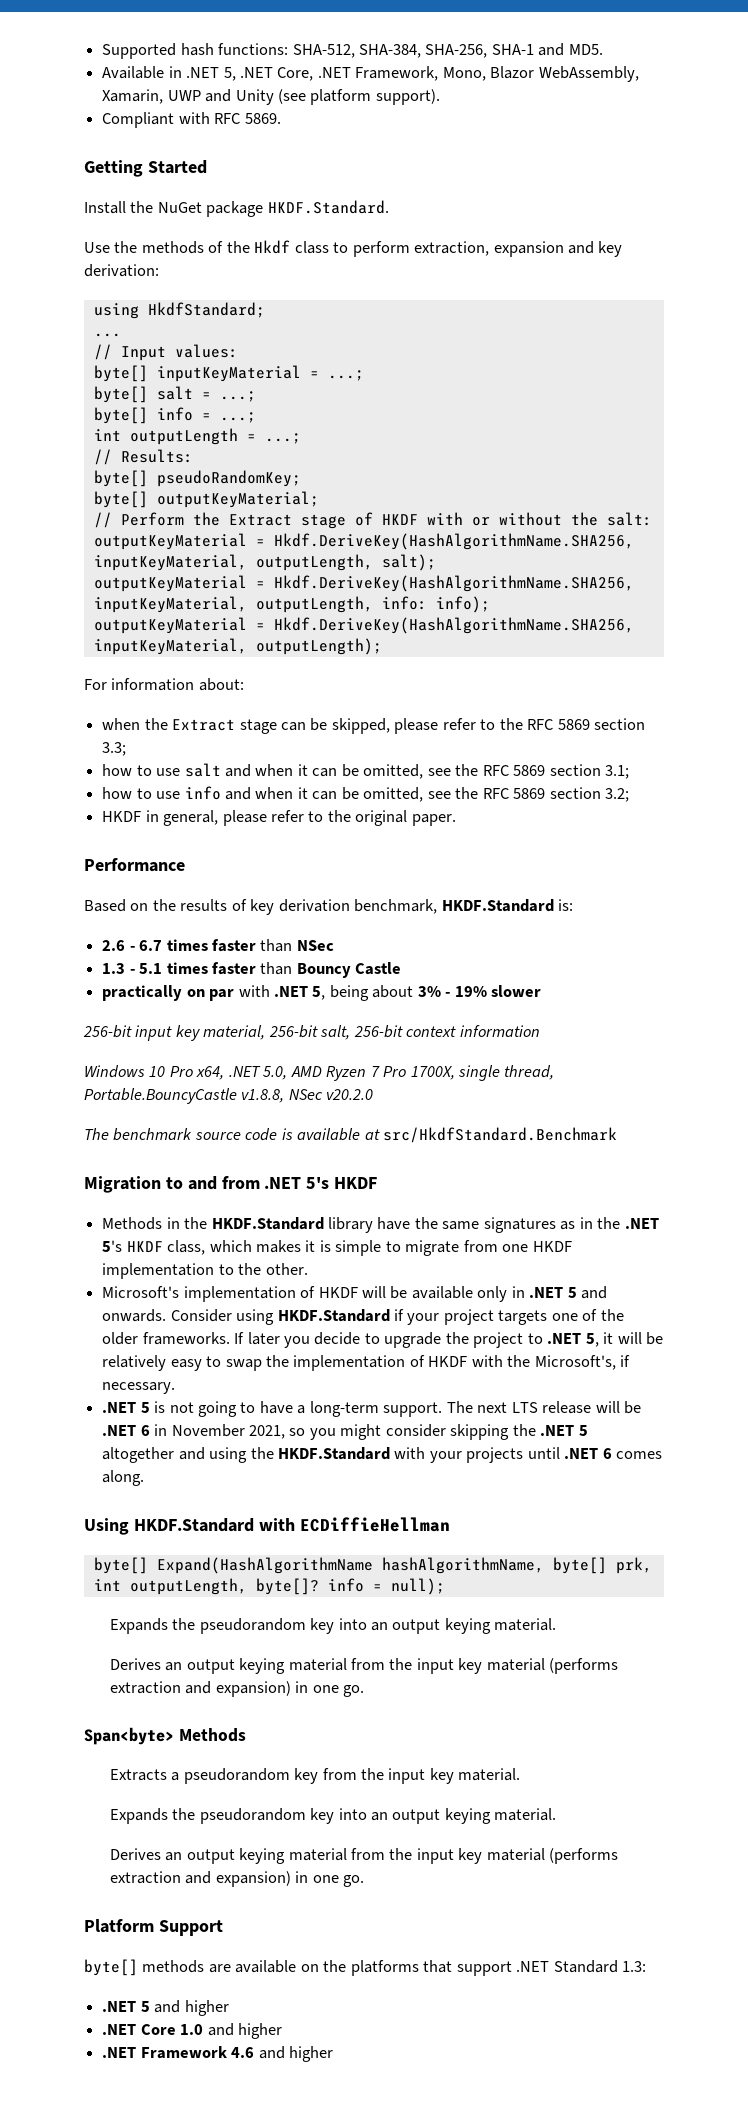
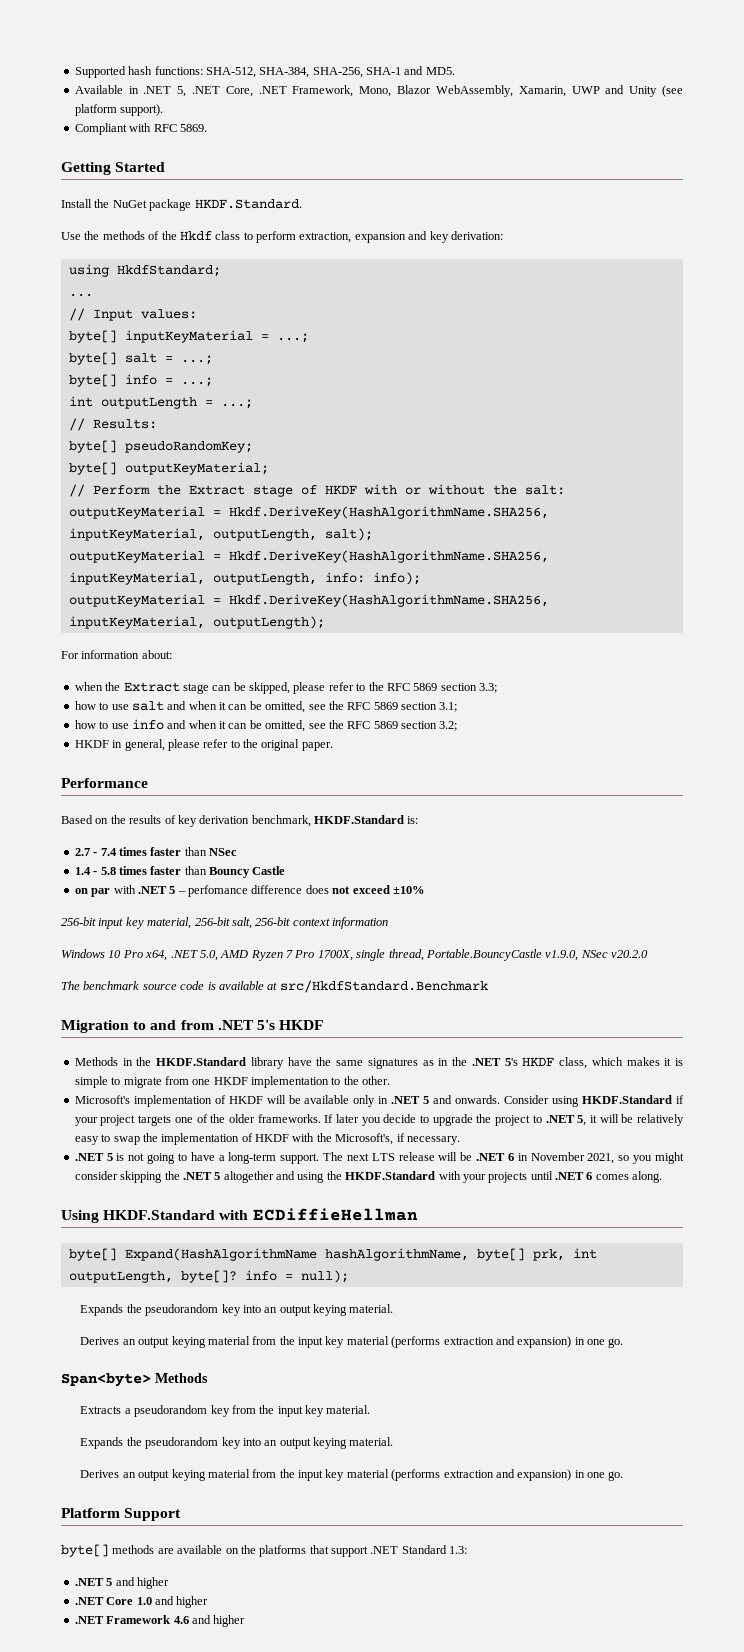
[102,940,163,951] 2.6 - 6.7 -> [74,848,117,856] 2.7 - 7.4
[102,963,163,974] 1.3 - 5.1 -> [74,867,116,875] 1.4 - 5.8
[102,985,183,1001] practically -> (286, 870) none
[312,985,542,1001] 5, being about 3% - 19% slower -> [169,885,425,897] 5 – perfomance difference does not exceed ±10%
[241,1089,285,1103] v1.8.8, -> [545,950,579,961] v1.9.0,

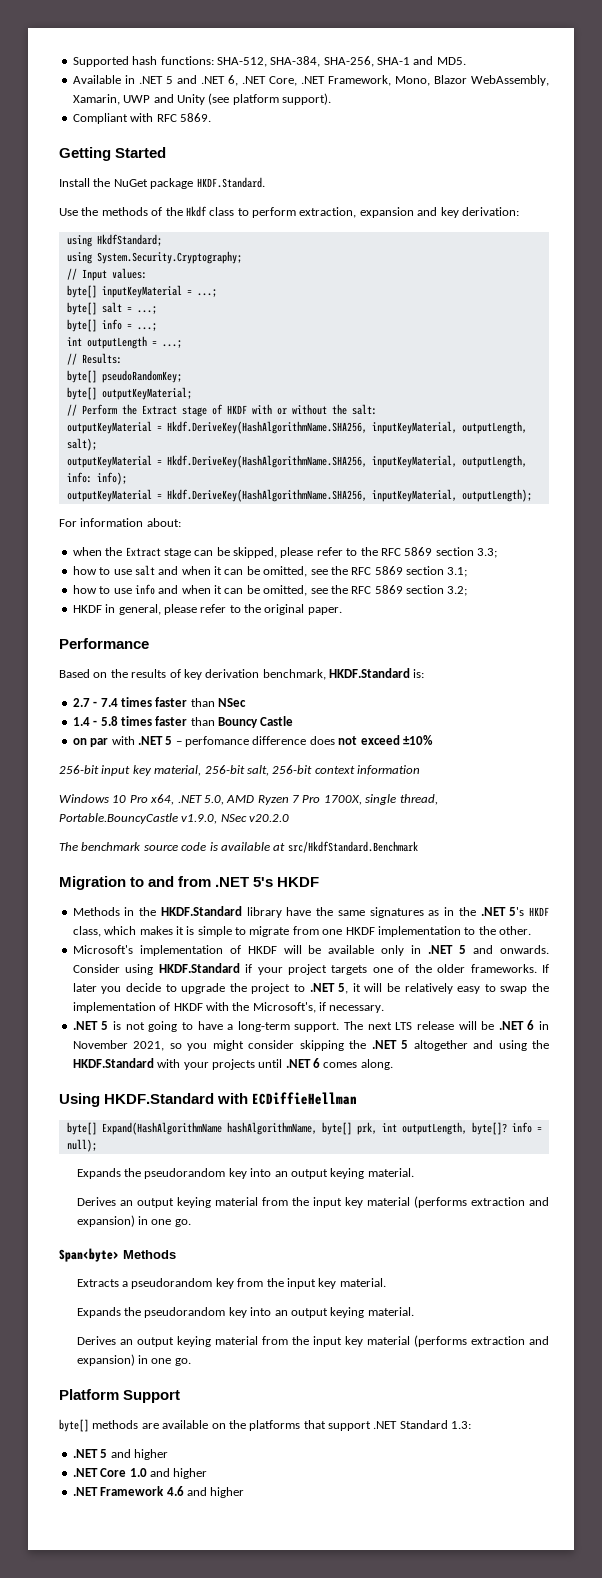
[177,86,187,97] 5, -> [165,75,238,86] 5 and .NET 6,
[68,293,93,297] ... -> [66,251,242,264] using System.Security.Cryptography;

